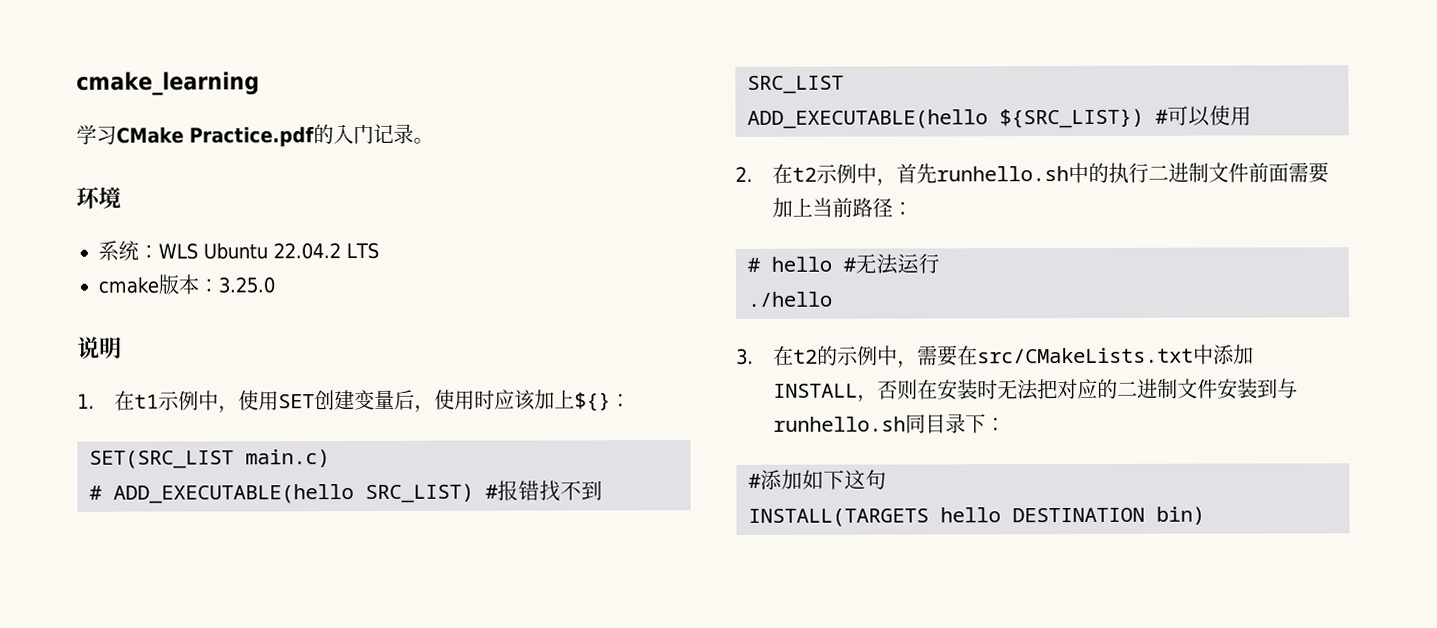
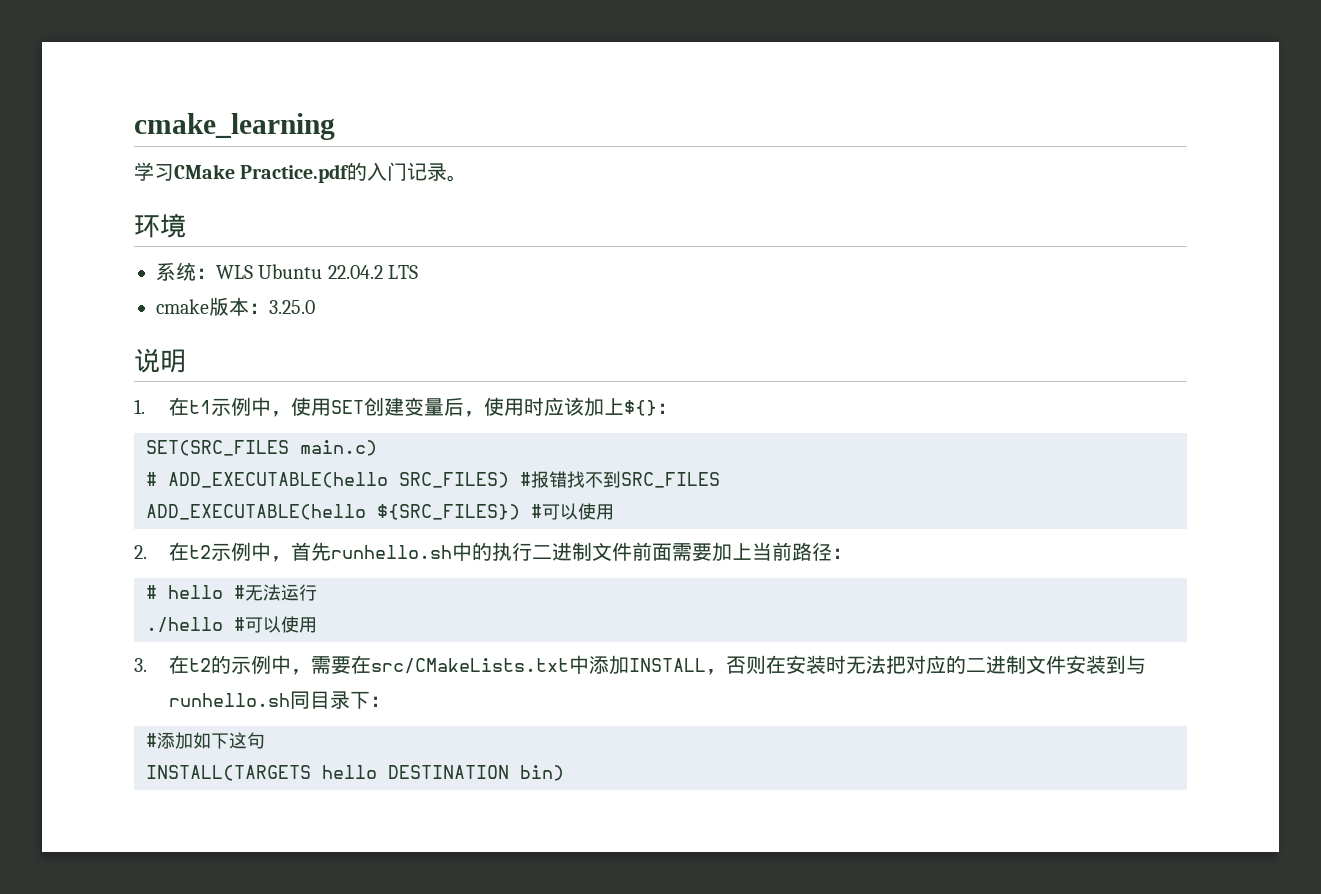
[89,450,234,469] SET(SRC_LIST -> [146,440,289,456] SET(SRC_FILES
[365,483,474,503] SRC_LIST) -> [399,472,509,488] SRC_FILES)
[747,75,844,94] [747,108,1144,129] SRC_LIST // ADD_EXECUTABLE(hello ${SRC_LIST}) -> [621,472,720,488] [146,504,520,520] SRC_FILES // ADD_EXECUTABLE(hello ${SRC_FILES})
(832, 299) none -> [234,616,317,633] #可以使用

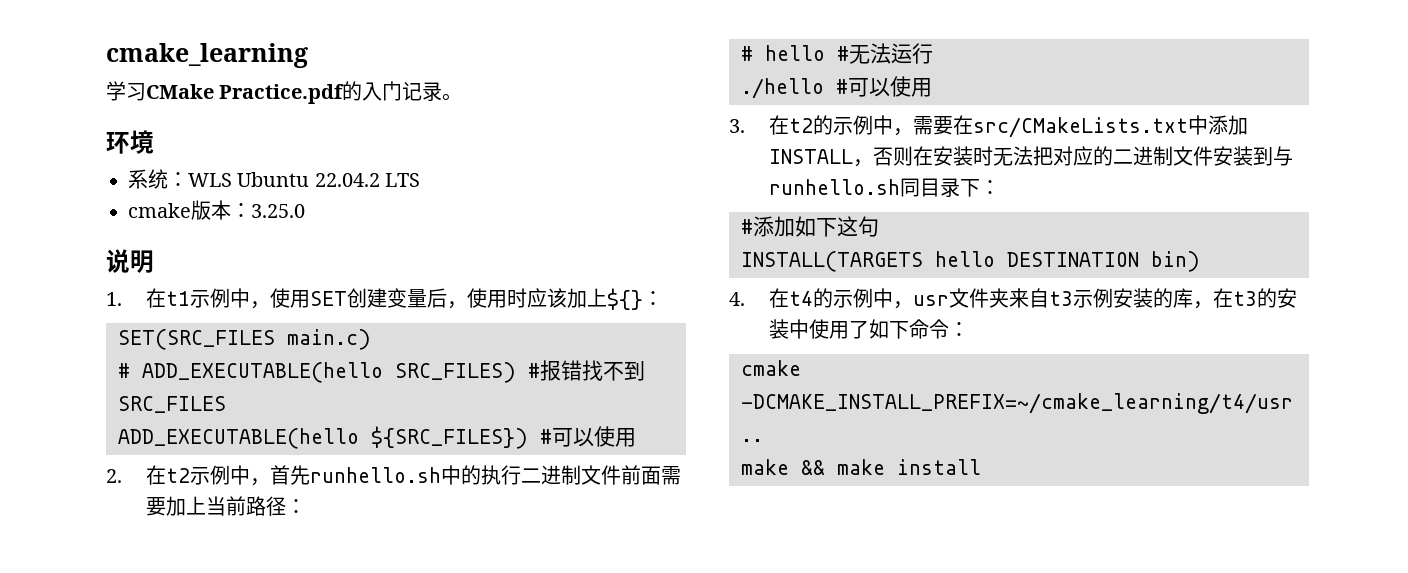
(564, 773) none -> [729,288,1297,309] [768,319,969,339] [741,360,801,376] [741,393,1293,414] [741,439,763,442] [741,459,981,475] // 4.在t4的示例中，usr文件夹来自t3示例安装的库，在t3的安装中使用了如下命令： // cmake -DCMAKE_INSTALL_PREFIX=~/cmake_learning/t4/usr .. // make && make install

